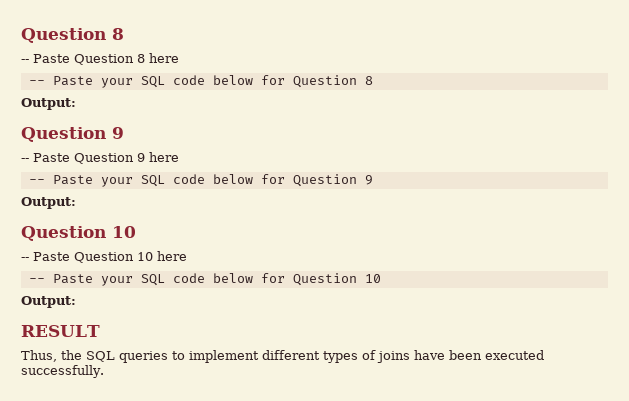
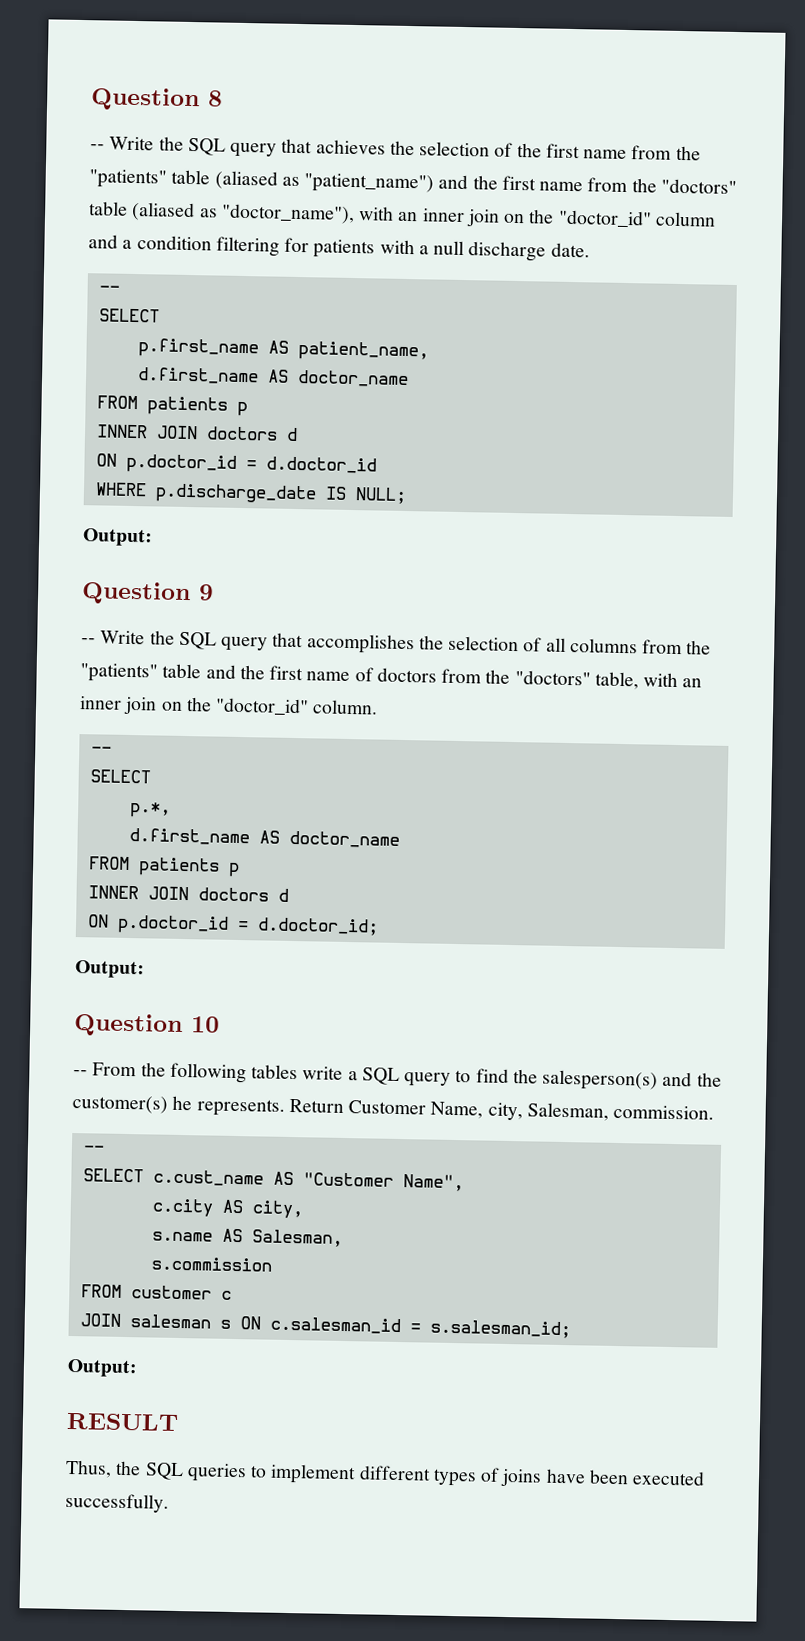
[33,53,179,65] [28,75,373,88] [21,98,76,110] [21,127,124,142] [21,152,179,164] [28,174,373,187] [21,197,76,209] [21,226,136,241] [21,251,187,263] [28,273,381,286] Paste Question 8 here // -- Paste your SQL code below for Question 8 // Output: // Question 9 // -- Paste Question 9 here // -- Paste your SQL code below for Question 9 // Output: // Question 10 // -- Paste Question 10 here // -- Paste your SQL code below for Question 10 -> [109,136,701,161] [89,169,737,195] [89,201,716,228] [88,234,590,262] [98,285,120,293] [98,308,160,323] [137,338,429,362] [136,367,409,388] [96,395,248,417] [95,424,298,442] [95,453,377,474] [94,482,407,505] [82,528,153,547] [81,581,214,606] [81,630,712,655] [80,663,703,690] [79,696,379,716] [90,746,112,754] [89,769,151,784] [129,801,171,818] [128,827,400,848] [88,856,240,878] [87,885,289,902] [86,914,379,936] [75,960,145,979] [74,1013,220,1037] [73,1062,722,1091] [72,1095,715,1121] [82,1145,104,1153] [82,1168,464,1192] [151,1198,304,1219] [151,1228,343,1247] [150,1256,272,1272] [80,1284,232,1300] [79,1313,571,1339] Write the SQL query that achieves the selection of the first name from the "patients" table (aliased as "patient_name") and the first name from the "doctors" table (aliased as "doctor_name"), with an inner join on the "doctor_id" column and a condition filtering for patients with a null discharge date. // -- // SELECT // p.first_name AS patient_name, // d.first_name AS doctor_name // FROM patients p // INNER JOIN doctors d // ON p.doctor_id = d.doctor_id // WHERE p.discharge_date IS NULL; // Output: // Question 9 // -- Write the SQL query that accomplishes the selection of all columns from the "patients" table and the first name of doctors from the "doctors" table, with an inner join on the "doctor_id" column. // -- // SELECT // p.*, // d.first_name AS doctor_name // FROM patients p // INNER JOIN doctors d // ON p.doctor_id = d.doctor_id; // Output: // Question 10 // -- From the following tables write a SQL query to find the salesperson(s) and the customer(s) he represents. Return Customer Name, city, Salesman, commission. // -- // SELECT c.cust_name AS "Customer Name", // c.city AS city, // s.name AS Salesman, // s.commission // FROM customer c // JOIN salesman s ON c.salesman_id = s.salesman_id;

